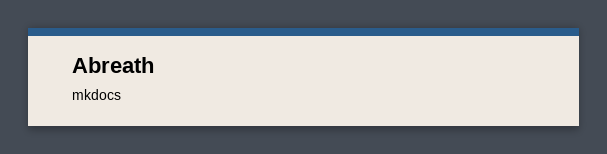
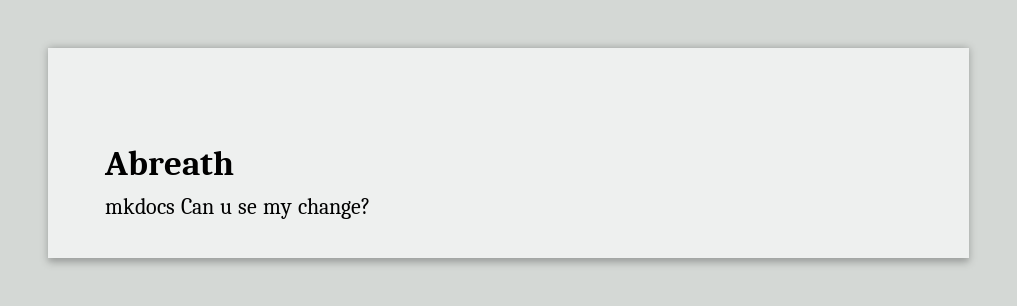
(121, 94) none -> [180,198,370,219] Can u se my change?

